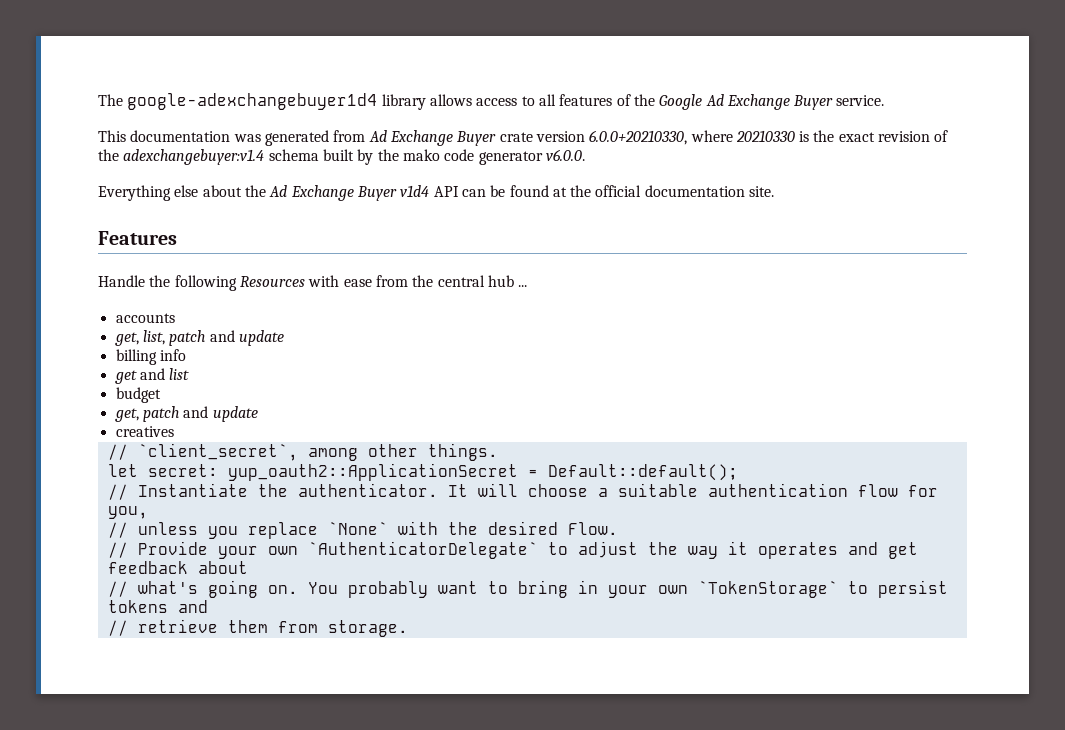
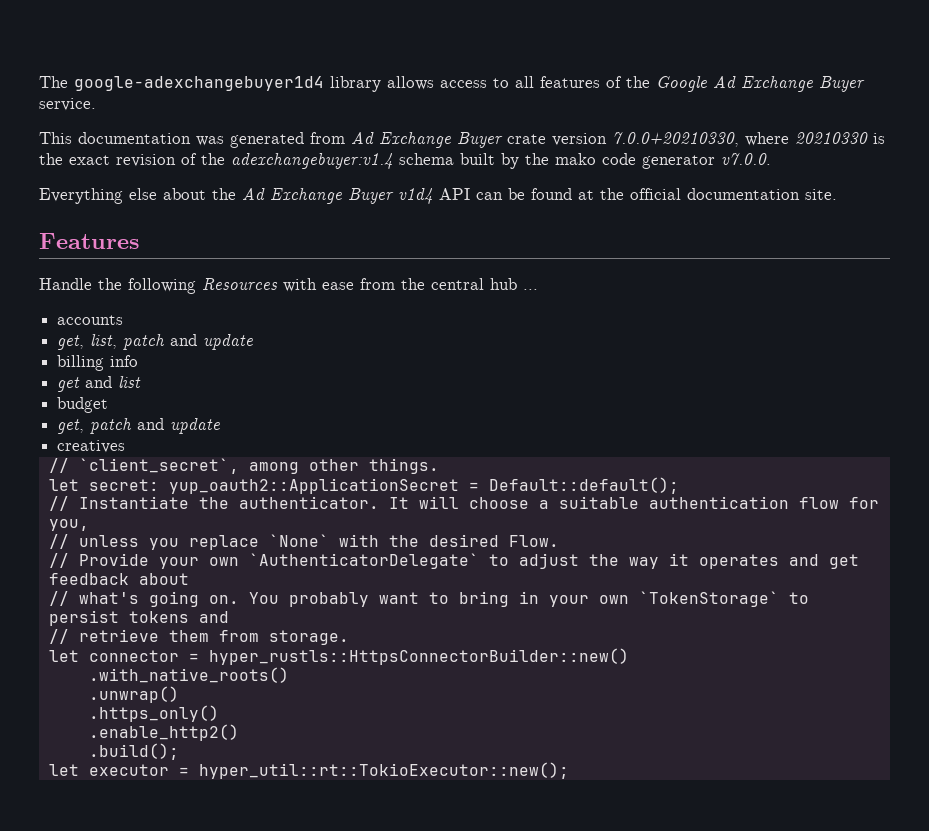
[589,130,688,145] 6.0.0+20210330, -> [612,132,739,147] 7.0.0+20210330,
[545,149,585,161] v6.0.0. -> [721,153,771,165] v7.0.0.
(408, 628) none -> [48,648,629,665] [88,667,289,683] [88,686,179,703] [88,705,219,722] [88,724,239,741] [88,743,179,760] [48,762,569,779] // let connector = hyper_rustls::HttpsConnectorBuilder::new() // .with_native_roots() // .unwrap() // .https_only() // .enable_http2() // .build(); // let executor = hyper_util::rt::TokioExecutor::new();

